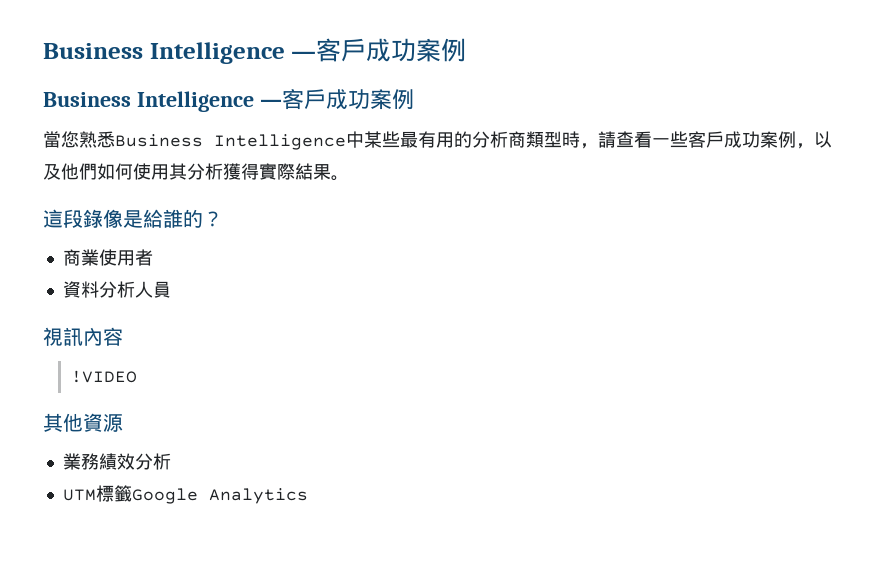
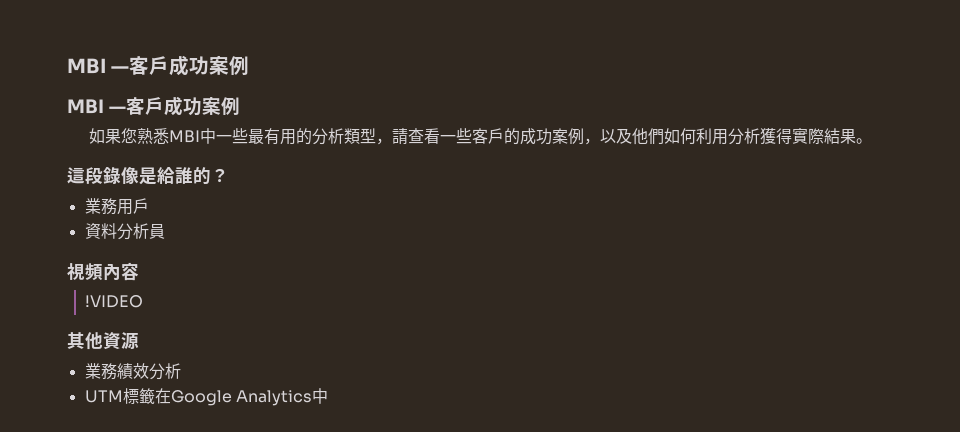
[43,38,467,64] [43,89,414,112] [43,131,382,150] Business Intelligence —客戶成功案例 // Business Intelligence —客戶成功案例 // 當您熟悉Business Intelligence中某 -> [67,55,250,76] [67,96,240,116] [88,128,232,144] MBI —客戶成功案例 // MBI —客戶成功案例 // 如果您熟悉MBI中一
[508,131,580,148] 商類型時 -> [343,128,376,144] 類型
(724, 139) none -> [503,128,520,145] 的
[133,163,187,180] 使用其 -> [695,128,728,145] 利用
[62,249,153,266] 商業使用者 -> [84,198,149,215] 業務用戶
[134,281,153,298] 人 -> (149, 231) none
[63,327,83,346] 訊 -> [85,263,103,281] 頻
(132, 493) none -> [154,388,171,404] 在
(308, 496) none -> [311,388,328,404] 中

